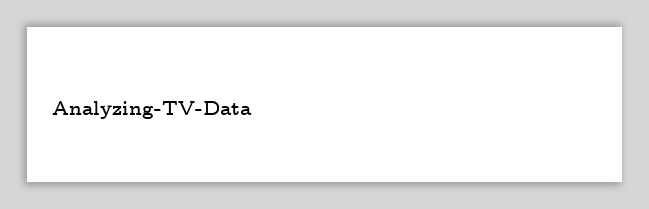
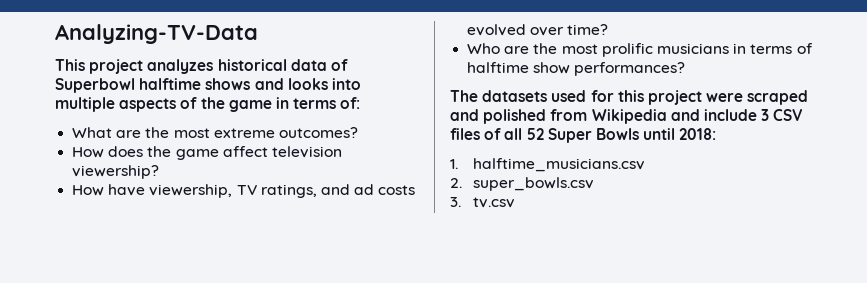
(252, 110) none -> [55,59,348,74] [55,78,361,93] [55,97,361,112] [72,127,358,138] [72,146,342,160] [72,165,160,179] [72,184,416,198] [467,24,609,36] [467,43,813,57] [467,62,686,76] [450,90,809,105] [450,109,804,124] [450,128,717,143] [450,158,645,172] [450,177,594,191] [450,197,515,208] // This project analyzes historical data of Superbowl halftime shows and looks into multiple aspects of the game in terms of: // What are the most extreme outcomes? // How does the game affect television viewership? // How have viewership, TV ratings, and ad costs evolved over time? // Who are the most prolific musicians in terms of halftime show performances? // The datasets used for this project were scraped and polished from Wikipedia and include 3 CSV files of all 52 Super Bowls until 2018: // 1. halftime_musicians.csv // 2. super_bowls.csv // 3. tv.csv

